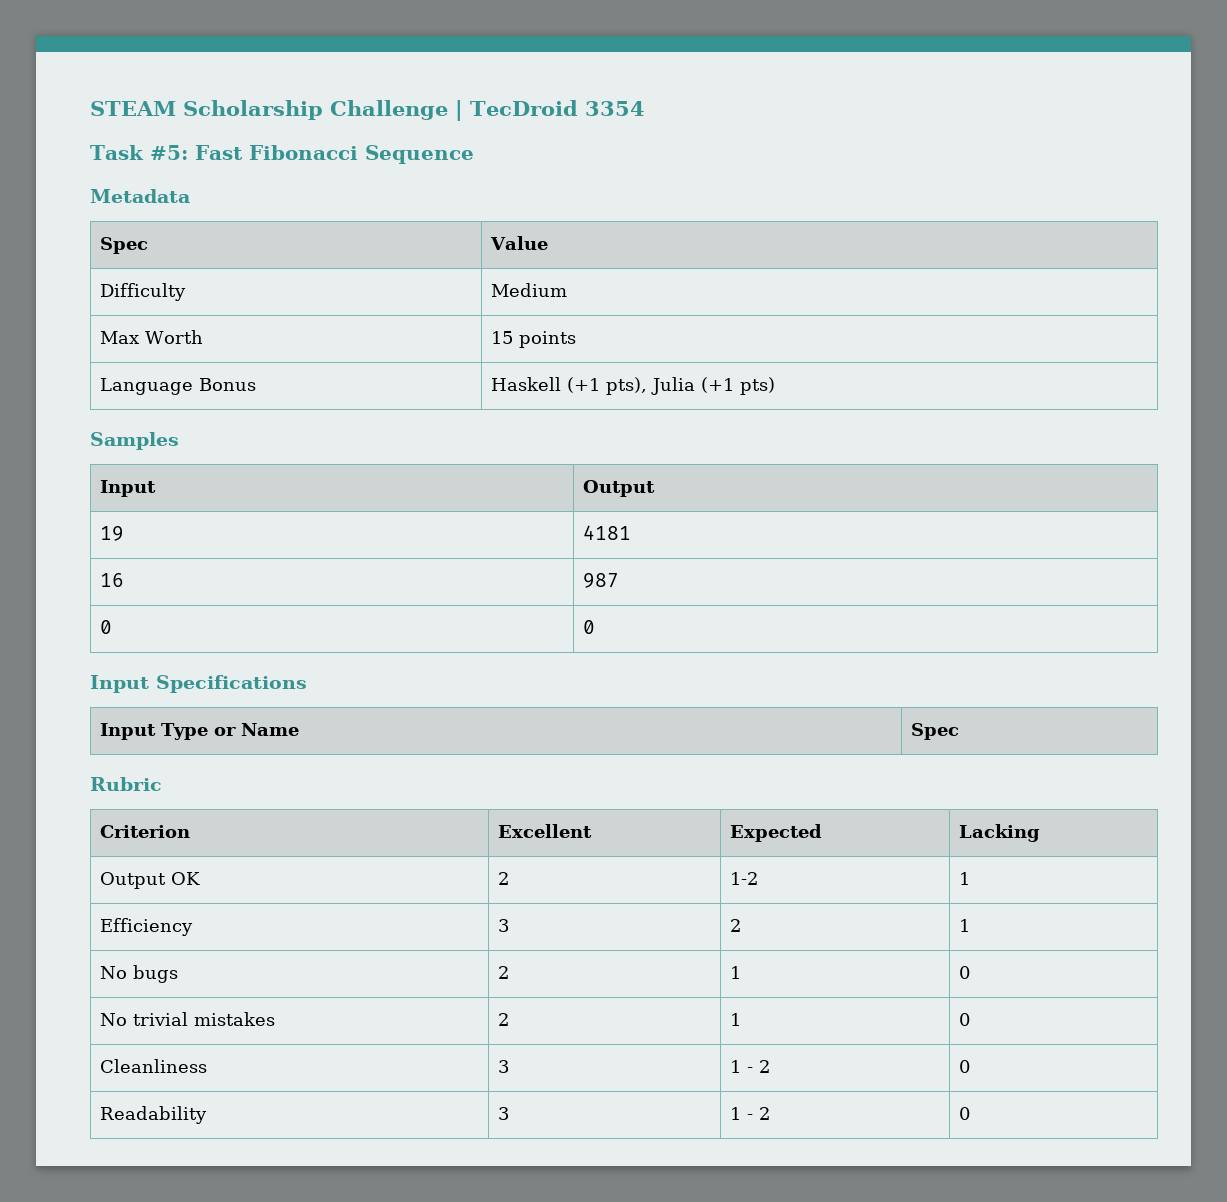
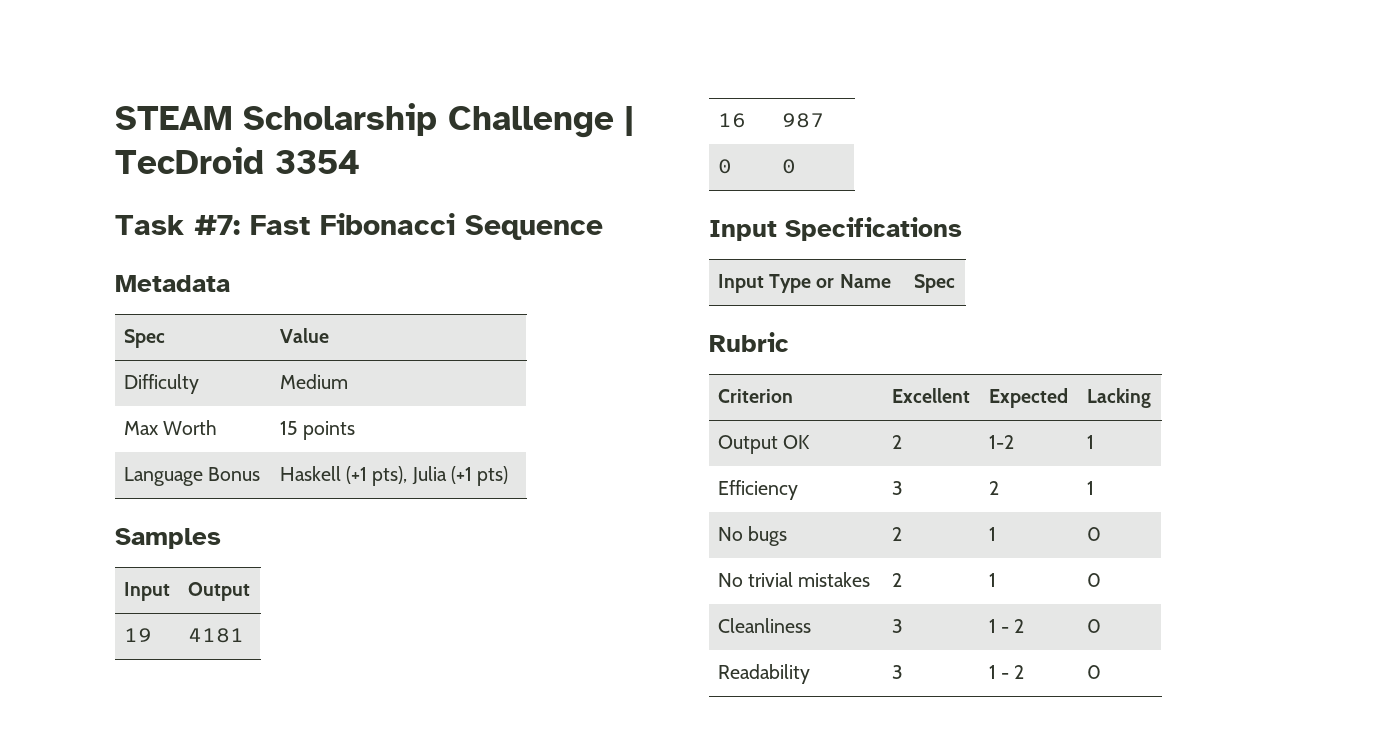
[149,145,188,160] #5: -> [194,215,240,235] #7:

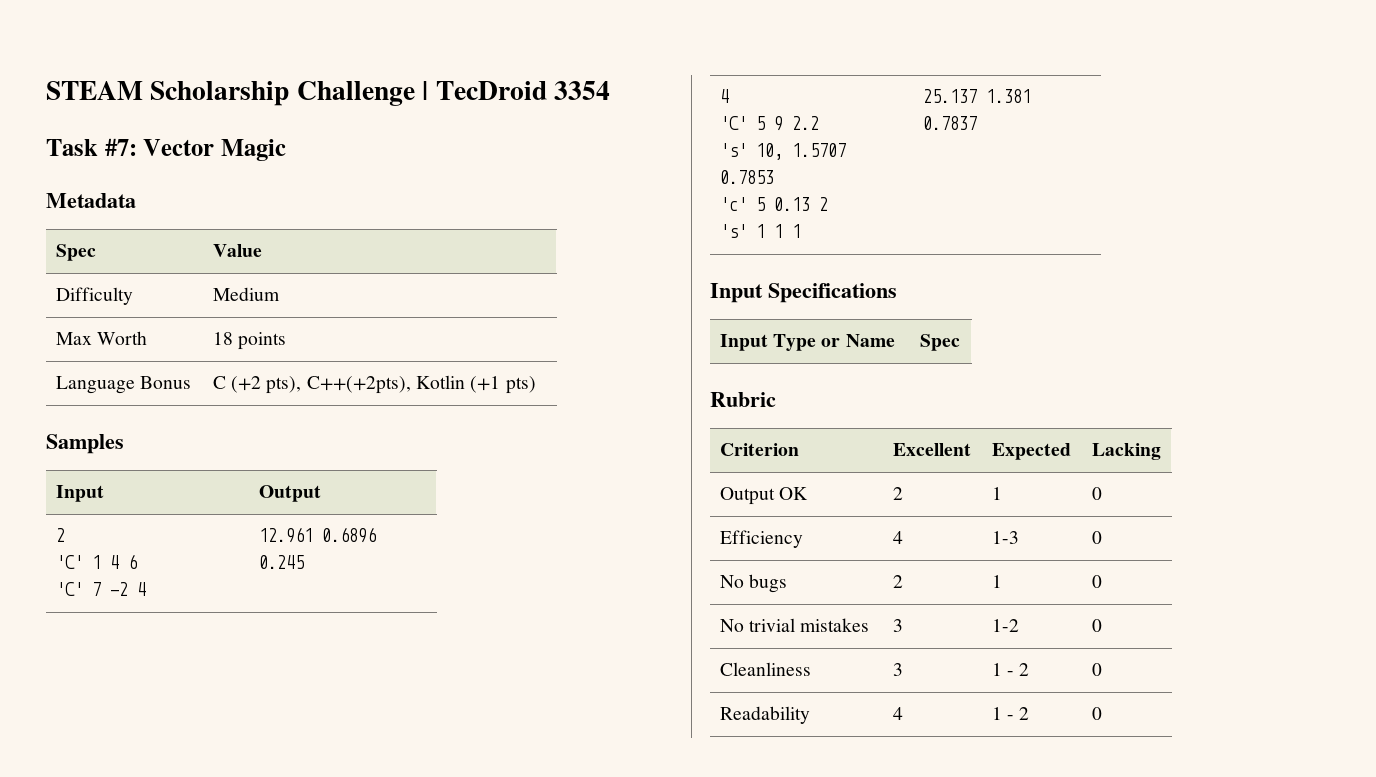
[250,213,603,240] Fast Fibonacci Sequence -> [143,139,286,161] Vector Magic
[279,421,298,435] 15 -> [212,332,233,345] 18
[279,466,447,486] Haskell (+1 pts), Julia -> [212,375,465,394] C (+2 pts), C++(+2pts), Kotlin
[123,628,152,642] [187,628,244,643] [717,113,746,128] [781,113,824,128] [717,159,732,174] [781,159,796,174] 19 | 4181 // 16 | 987 // 0 | 0 -> [55,528,65,542] [55,554,137,569] [55,582,146,596] [258,527,376,543] [258,555,304,569] [719,89,729,103] [719,116,819,131] [719,143,846,160] [719,170,774,184] [719,197,828,211] [719,224,801,238] [922,89,1031,103] [922,116,977,130] 2 // 'C' 1 4 6 // 'C' 7 -2 4 | 12.961 0.6896 0.245 // 4 // 'C' 5 9 2.2 // 's' 10, 1.5707 0.7853 // 'c' 5 0.13 2 // 's' 1 1 1 | 25.137 1.381 0.7837
[988,435,1014,449] [1086,435,1094,449] 1-2 | 1 -> [991,487,1002,500] [1091,487,1102,500] 1 | 0
[891,481,903,495] [988,481,999,495] [1086,481,1094,495] 3 | 2 | 1 -> [892,531,903,544] [991,531,1019,544] [1091,531,1102,544] 4 | 1-3 | 0
[891,573,902,587] [988,573,996,587] 2 | 1 -> [892,619,903,632] [991,619,1019,632] 3 | 1-2
[891,665,903,679] 3 -> [892,707,903,720] 4

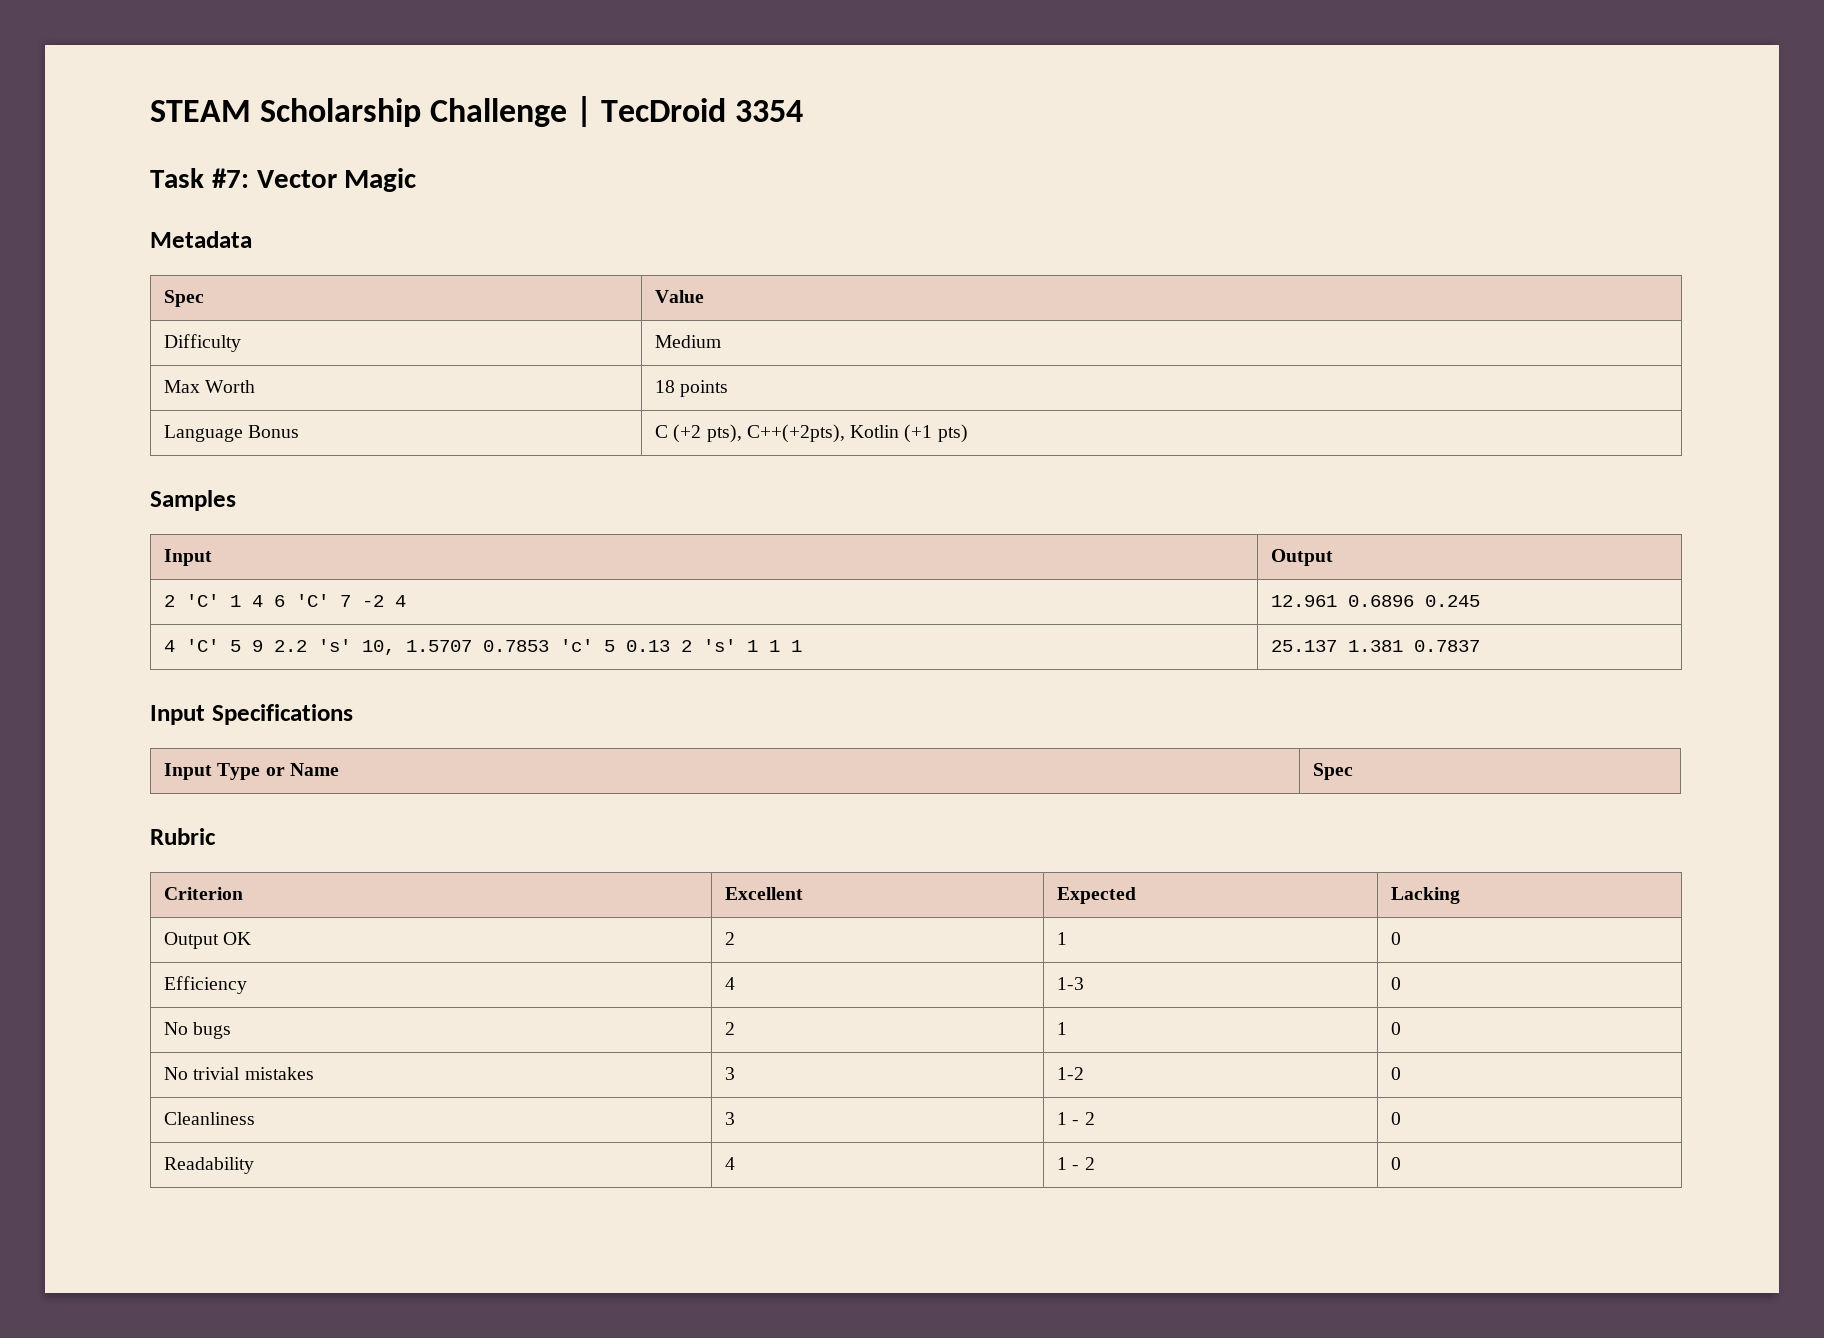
(65, 535) // -> (176, 601) none
(137, 561) // -> (286, 601) none
(729, 96) // -> (176, 646) none
(819, 123) // -> (308, 646) none
(774, 177) // -> (550, 646) none
(828, 204) // -> (693, 646) none

